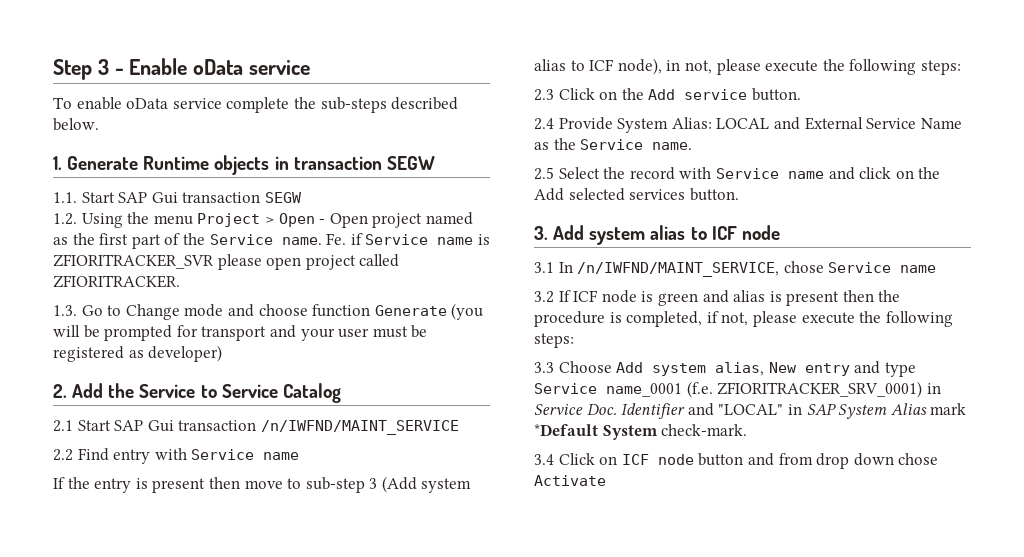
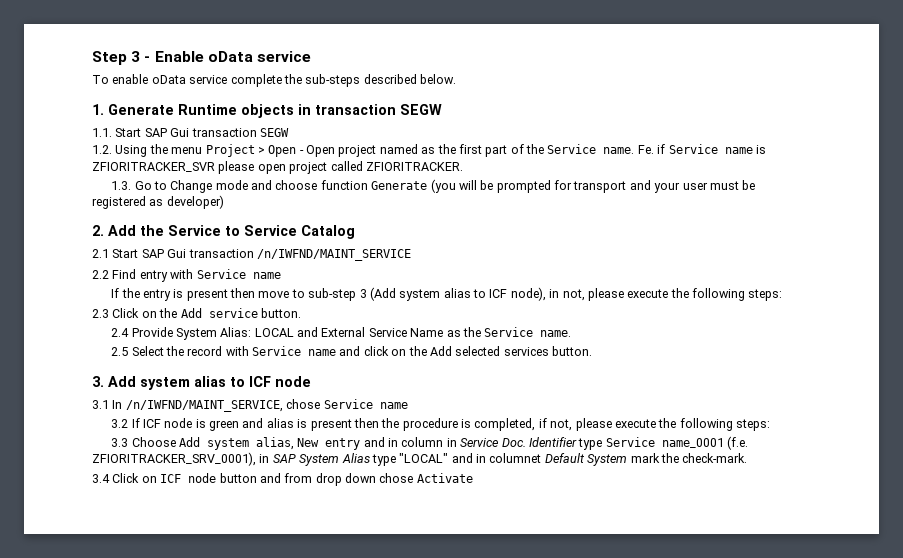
[884,362,916,377] [534,381,941,398] [534,403,967,419] [534,424,658,440] type Service name_0001 (f.e. ZFIORITRACKER_SRV_0001) in Service Doc. Identifier and "LOCAL" in SAP System Alias mark *Default System -> [388,436,749,450] [92,452,679,466] in column in Service Doc. Identifier type Service name_0001 (f.e. ZFIORITRACKER_SRV_0001), in SAP System Alias type "LOCAL" and in columnet Default System mark the

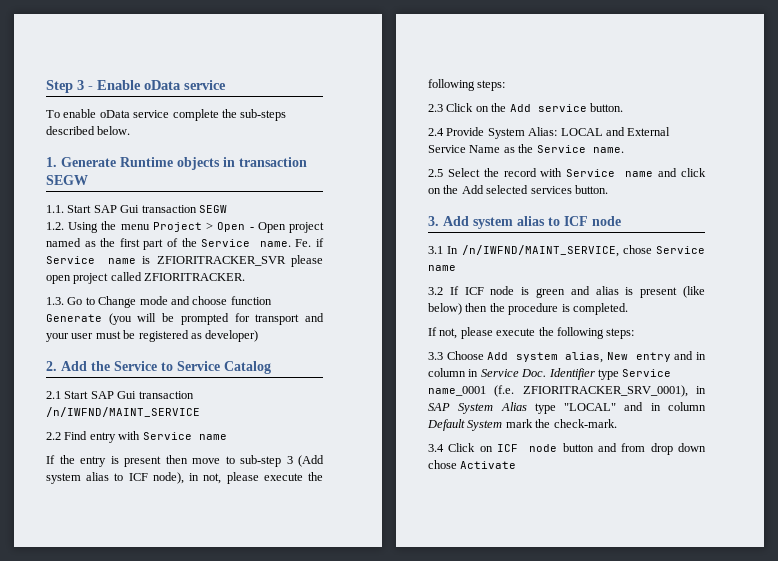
(352, 425) none -> [683,286,705,298] [428,303,462,315] (like below)
[474,418,547,431] completed, if -> [572,303,628,315] [428,327,437,336] completed. // If
[489,453,542,463] columnet -> [668,402,706,411] column

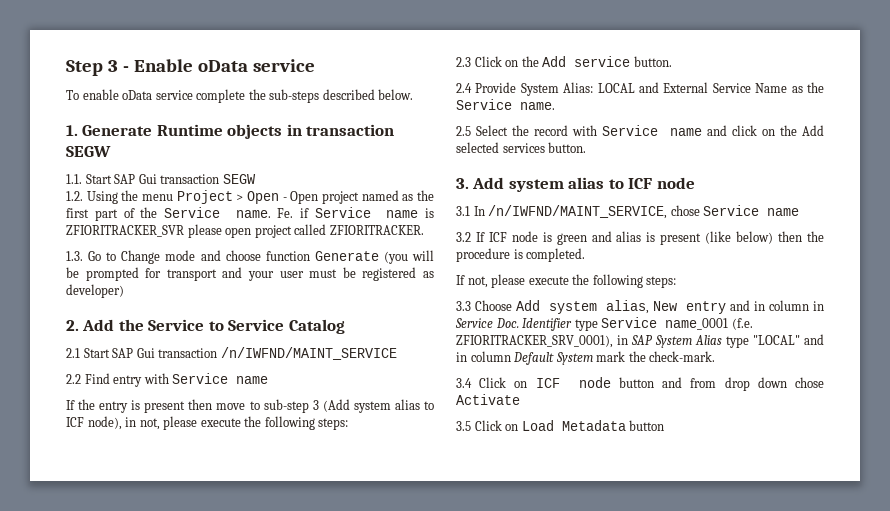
(517, 465) none -> [456,420,665,431] // 3.5 Click on Load Metadata button

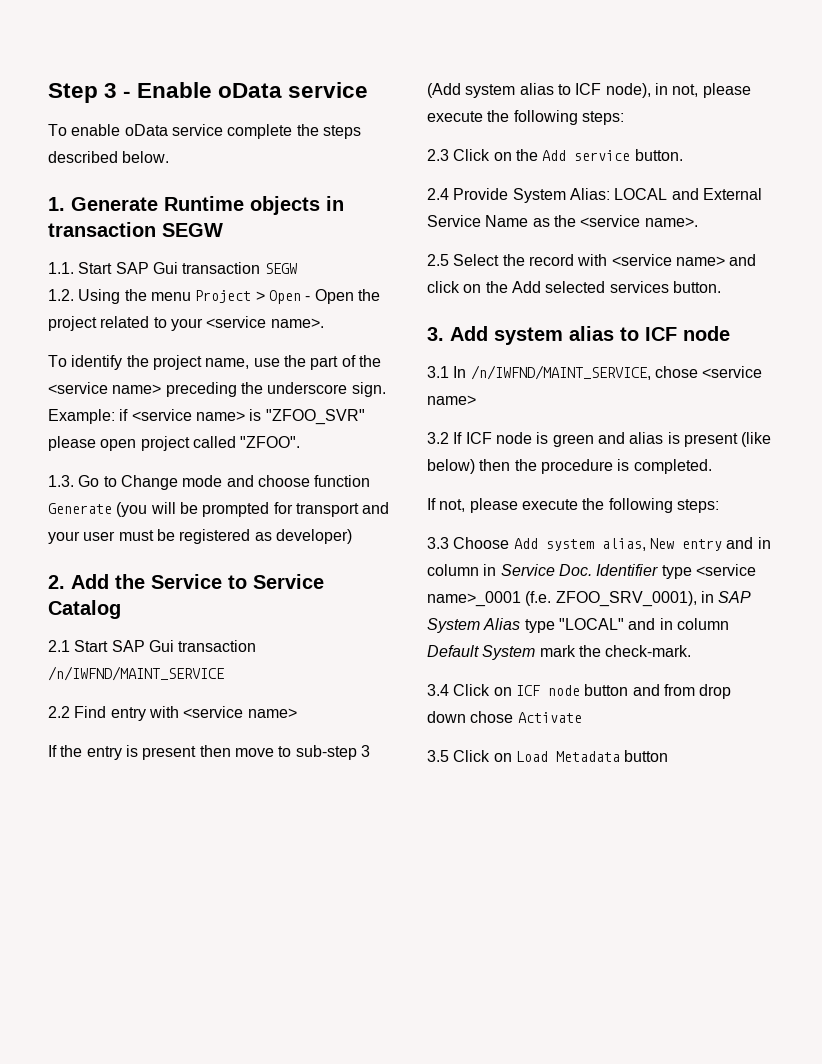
[269,89,320,103] sub-steps -> [322,125,361,139] steps
[322,190,435,204] [66,207,434,221] [66,225,184,237] project named as the first part of the Service name. Fe. if Service name is ZFIORITRACKER_SVR -> [357,289,380,301] [48,316,324,331] [48,355,381,370] [48,382,386,397] [48,409,365,425] the project related to your <service name>. // To identify the project name, use the part of the <service name> preceding the underscore sign. Example: if <service name> is "ZFOO_SVR"
[329,225,424,235] ZFIORITRACKER. -> [240,436,301,448] "ZFOO".
[172,373,269,384] Service name -> [183,706,297,718] <service name>
[456,99,555,110] Service name. -> [580,215,698,227] <service name>.
[602,125,702,136] Service name -> [611,254,725,266] <service name>
[703,205,800,216] Service name -> [702,366,763,378] [427,395,476,405] <service name>
[601,317,753,330] [456,335,613,348] Service name_0001 (f.e. ZFIORITRACKER_SRV_0001), -> [695,564,756,576] [427,591,697,607] <service name>_0001 (f.e. ZFOO_SRV_0001),

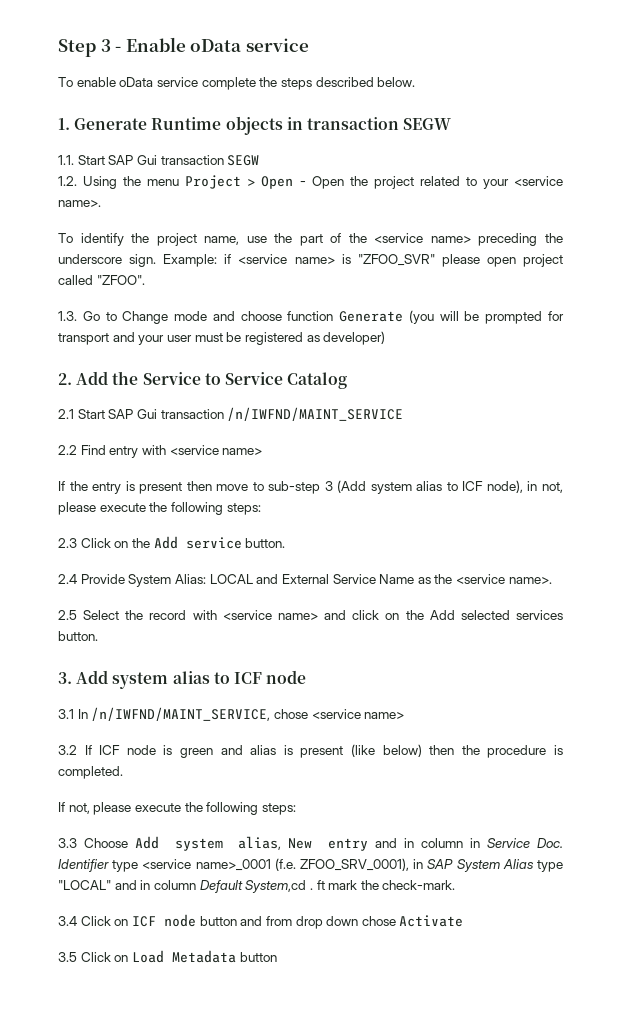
[482,645,536,660] System -> [245,880,325,893] System,cd . ft

